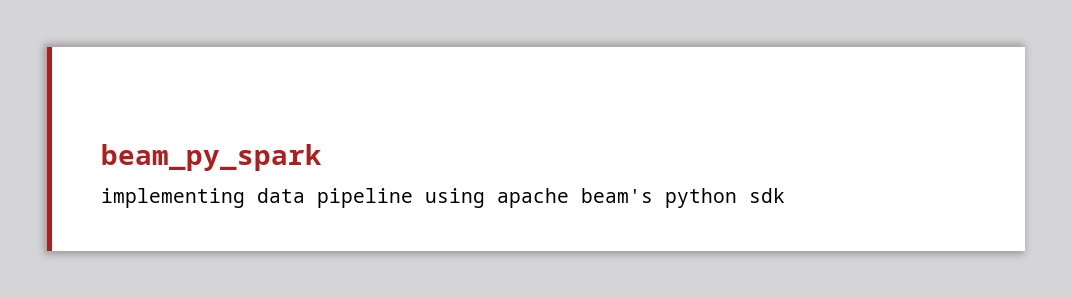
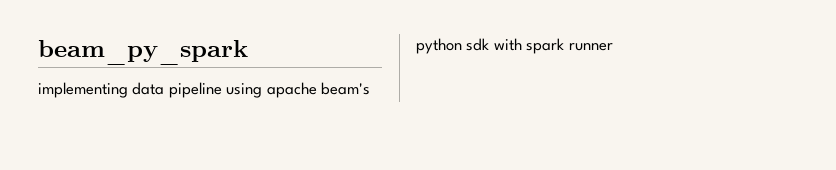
(785, 195) none -> [493,38,613,54] with spark runner

